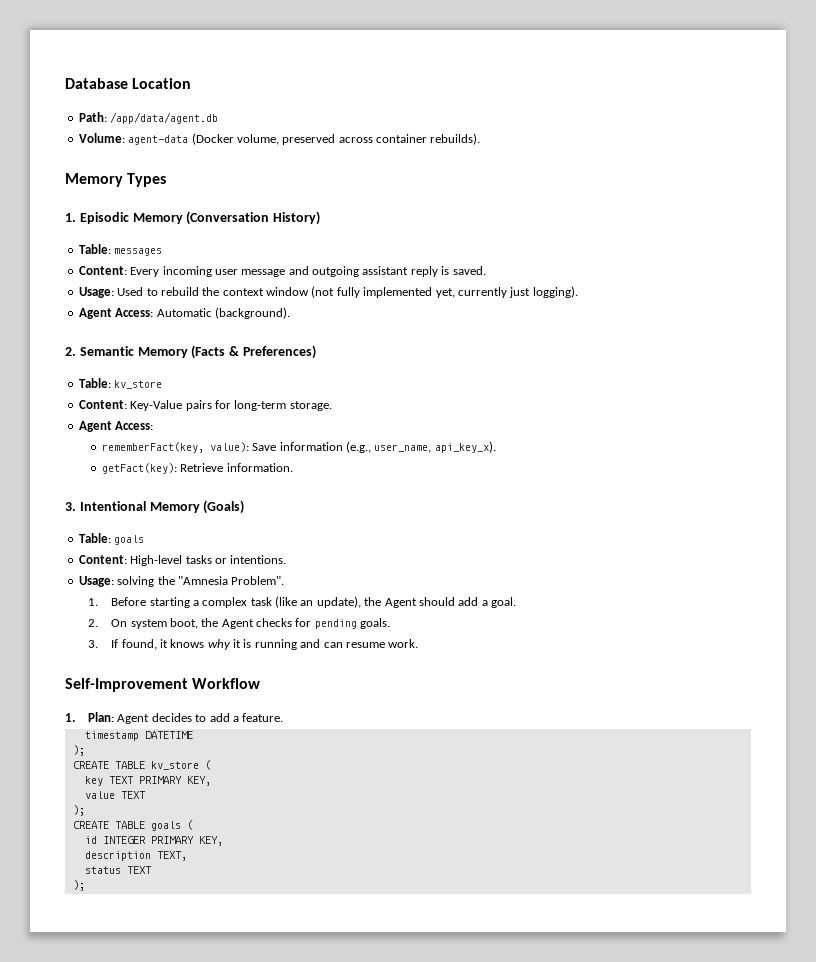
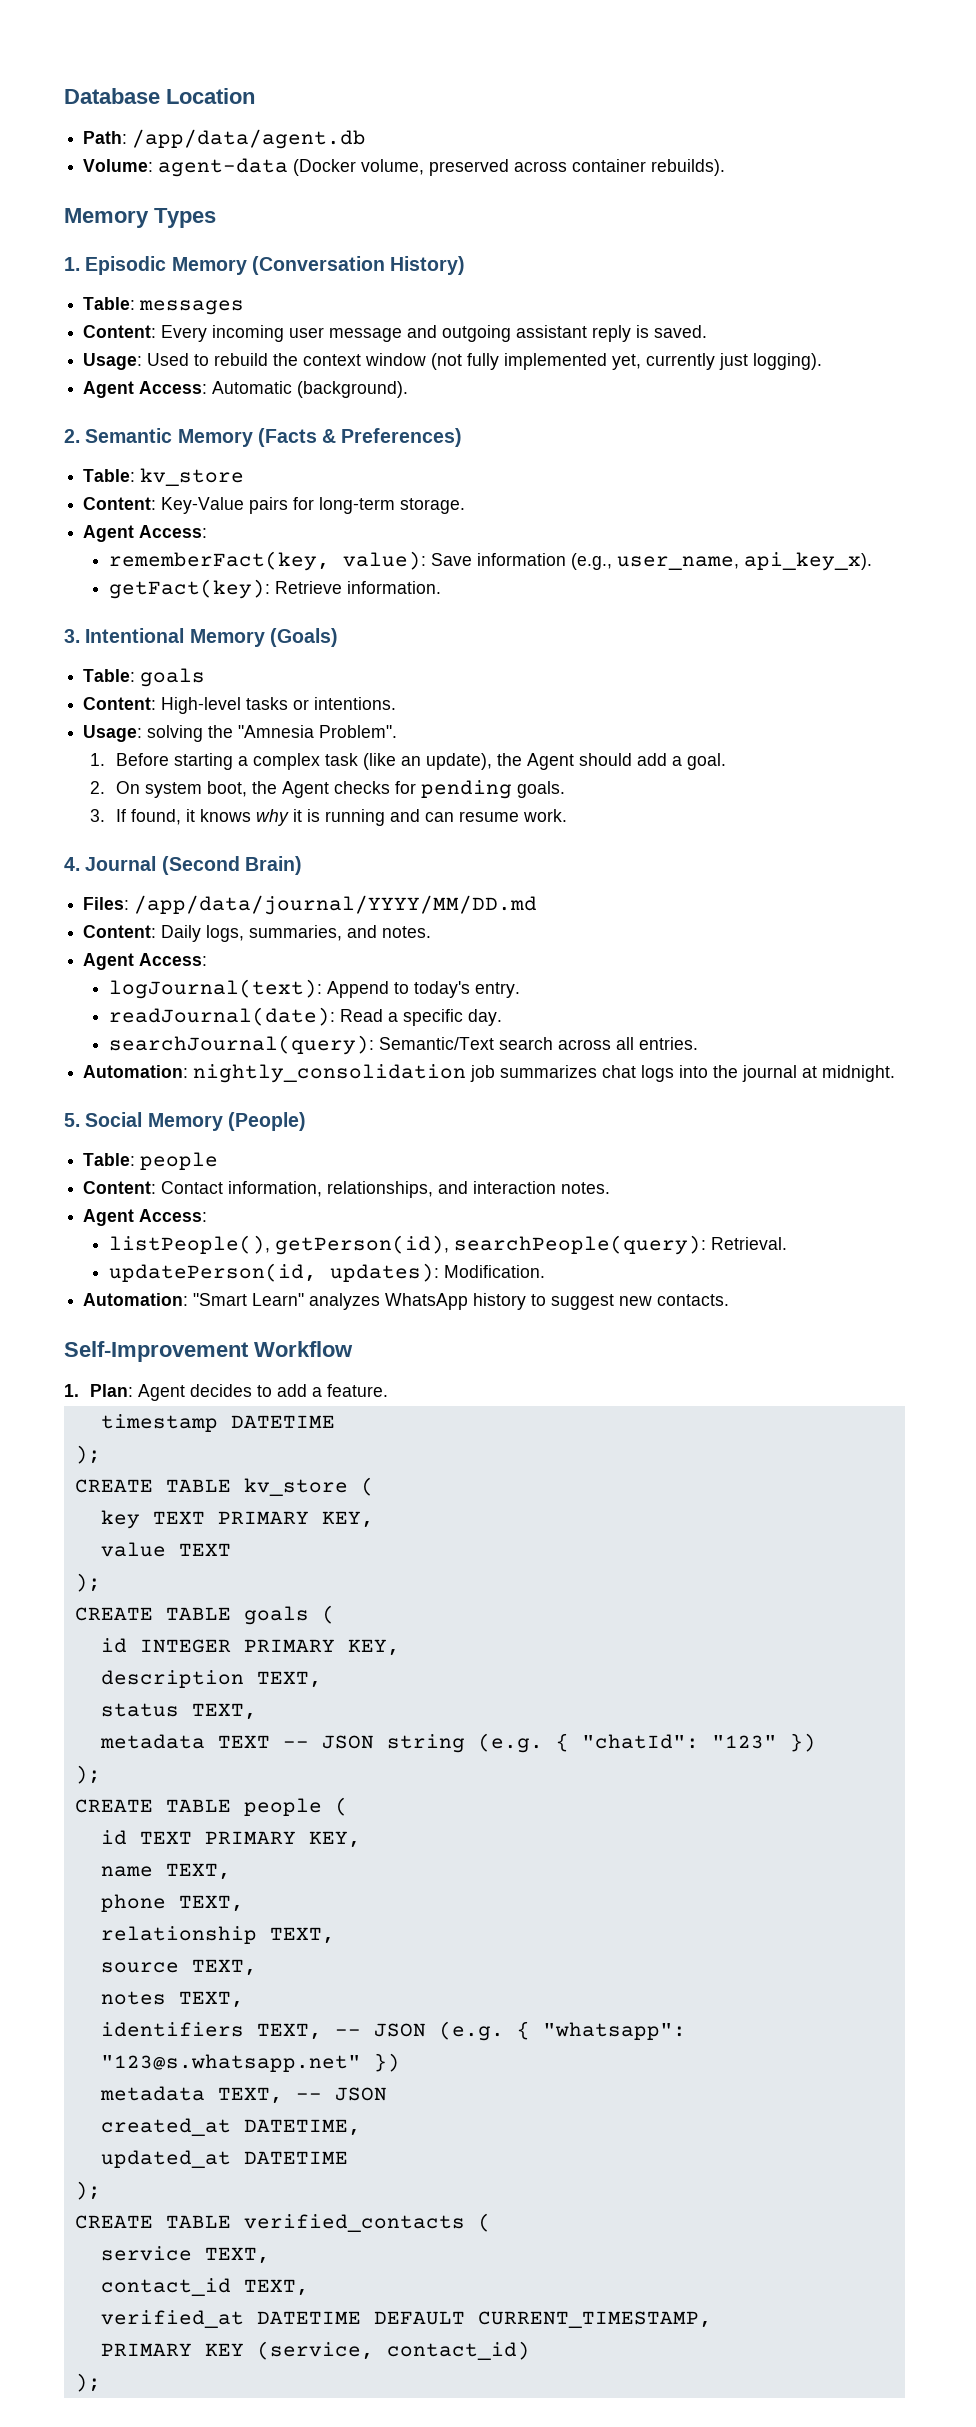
(419, 643) none -> [64,856,302,875] [83,895,538,915] [83,925,432,942] [83,953,208,970] [109,979,521,999] [109,1007,503,1026] [109,1035,699,1055] [83,1064,896,1083] [64,1112,306,1131] [83,1152,219,1170] [83,1181,611,1198] [83,1209,208,1226] [109,1235,788,1255] [109,1263,546,1282] [83,1293,730,1310] // 4. Journal (Second Brain) // Files: /app/data/journal/YYYY/MM/DD.md // Content: Daily logs, summaries, and notes. // Agent Access: // logJournal(text): Append to today's entry. // readJournal(date): Read a specific day. // searchJournal(query): Semantic/Text search across all entries. // Automation: nightly_consolidation job summarizes chat logs into the journal at midnight. // 5. Social Memory (People) // Table: people // Content: Contact information, relationships, and interaction notes. // Agent Access: // listPeople(), getPerson(id), searchPeople(query): Retrieval. // updatePerson(id, updates): Modification. // Automation: "Smart Learn" analyzes WhatsApp history to suggest new contacts.
[126,866,152,874] TEXT -> [191,1703,257,1720] [99,1733,816,1753] [74,1765,101,1784] [74,1797,348,1816] [100,1830,361,1848] [100,1863,231,1880] [100,1894,244,1912] [100,1926,335,1944] [100,1959,257,1976] [100,1991,244,2008] [100,2021,686,2041] [100,2053,400,2072] [99,2086,387,2104] [100,2118,361,2136] [100,2150,348,2168] [74,2181,101,2200] [74,2213,491,2232] [100,2246,270,2264] [100,2278,309,2296] [100,2310,712,2328] [100,2341,530,2360] TEXT, // metadata TEXT -- JSON string (e.g. { "chatId": "123" }) // ); // CREATE TABLE people ( // id TEXT PRIMARY KEY, // name TEXT, // phone TEXT, // relationship TEXT, // source TEXT, // notes TEXT, // identifiers TEXT, -- JSON (e.g. { "whatsapp": "123@s.whatsapp.net" }) // metadata TEXT, -- JSON // created_at DATETIME, // updated_at DATETIME // ); // CREATE TABLE verified_contacts ( // service TEXT, // contact_id TEXT, // verified_at DATETIME DEFAULT CURRENT_TIMESTAMP, // PRIMARY KEY (service, contact_id)

